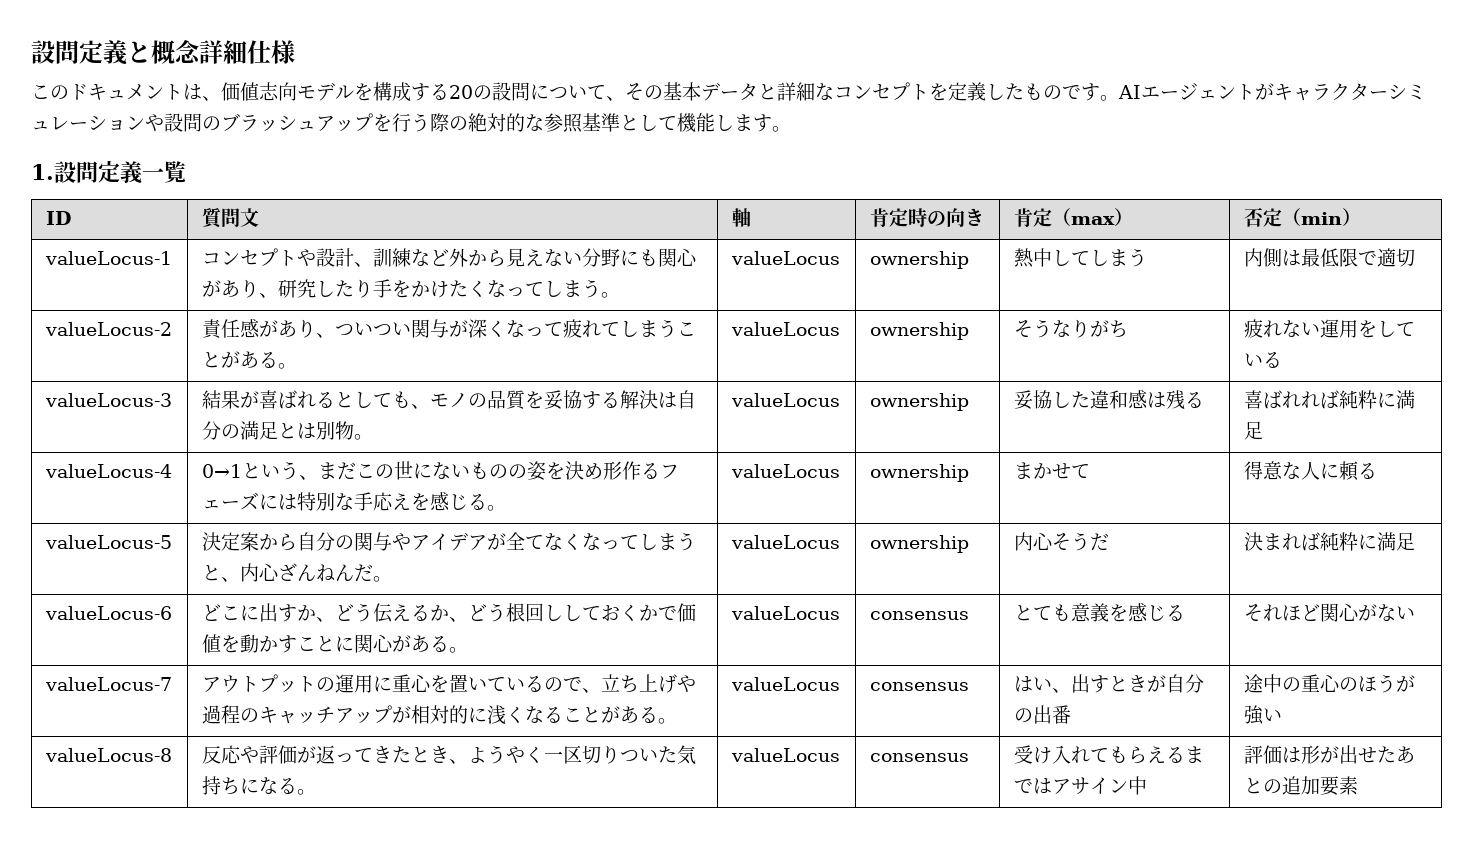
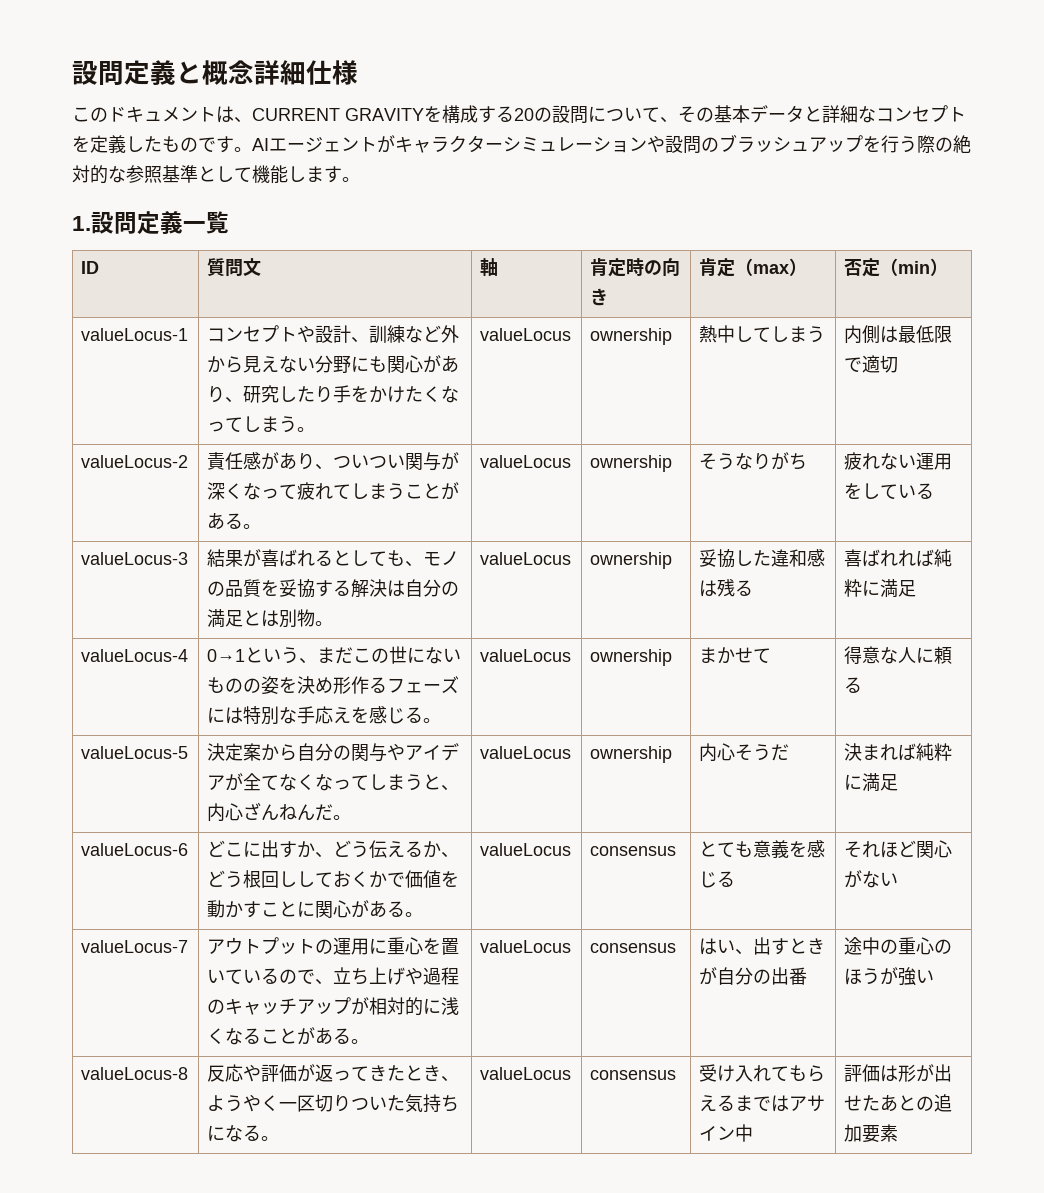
[221,82,354,101] 価値志向モデル -> [252,108,424,121] CURRENT GRAVITY

